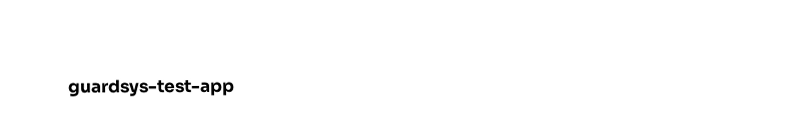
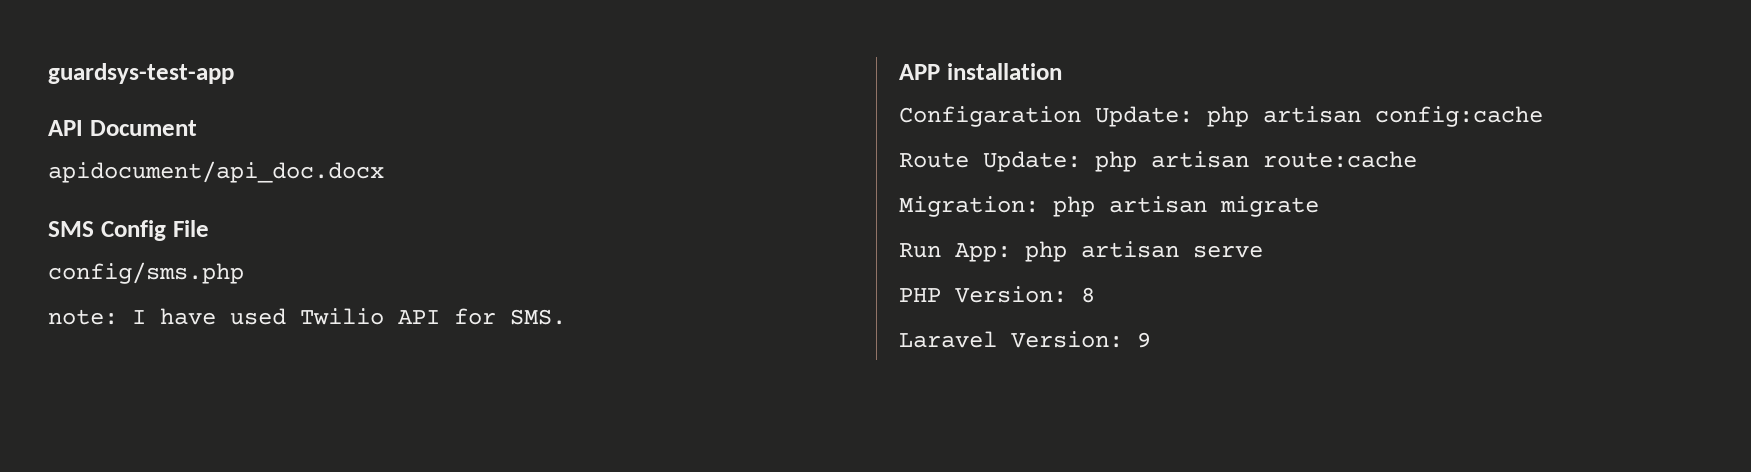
(235, 87) none -> [48,120,197,136] [48,161,384,183] [48,220,209,241] [48,262,244,284] [48,308,566,325] [899,63,1062,80] [899,106,1543,127] [899,151,1417,172] [899,196,1319,217] [899,241,1263,262] [899,286,1095,303] [899,331,1151,348] // API Document // apidocument/api_doc.docx // SMS Config File // config/sms.php // note: I have used Twilio API for SMS. // APP installation // Configaration Update: php artisan config:cache // Route Update: php artisan route:cache // Migration: php artisan migrate // Run App: php artisan serve // PHP Version: 8 // Laravel Version: 9

